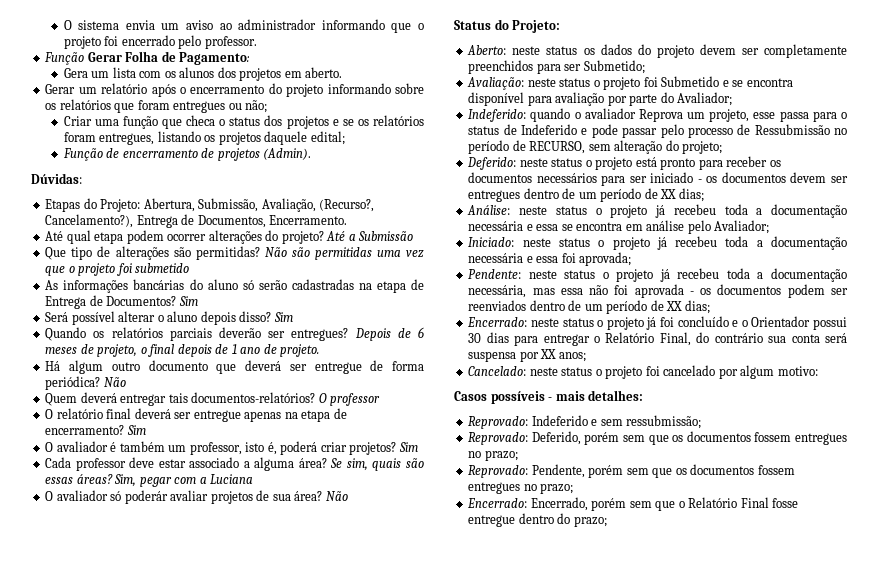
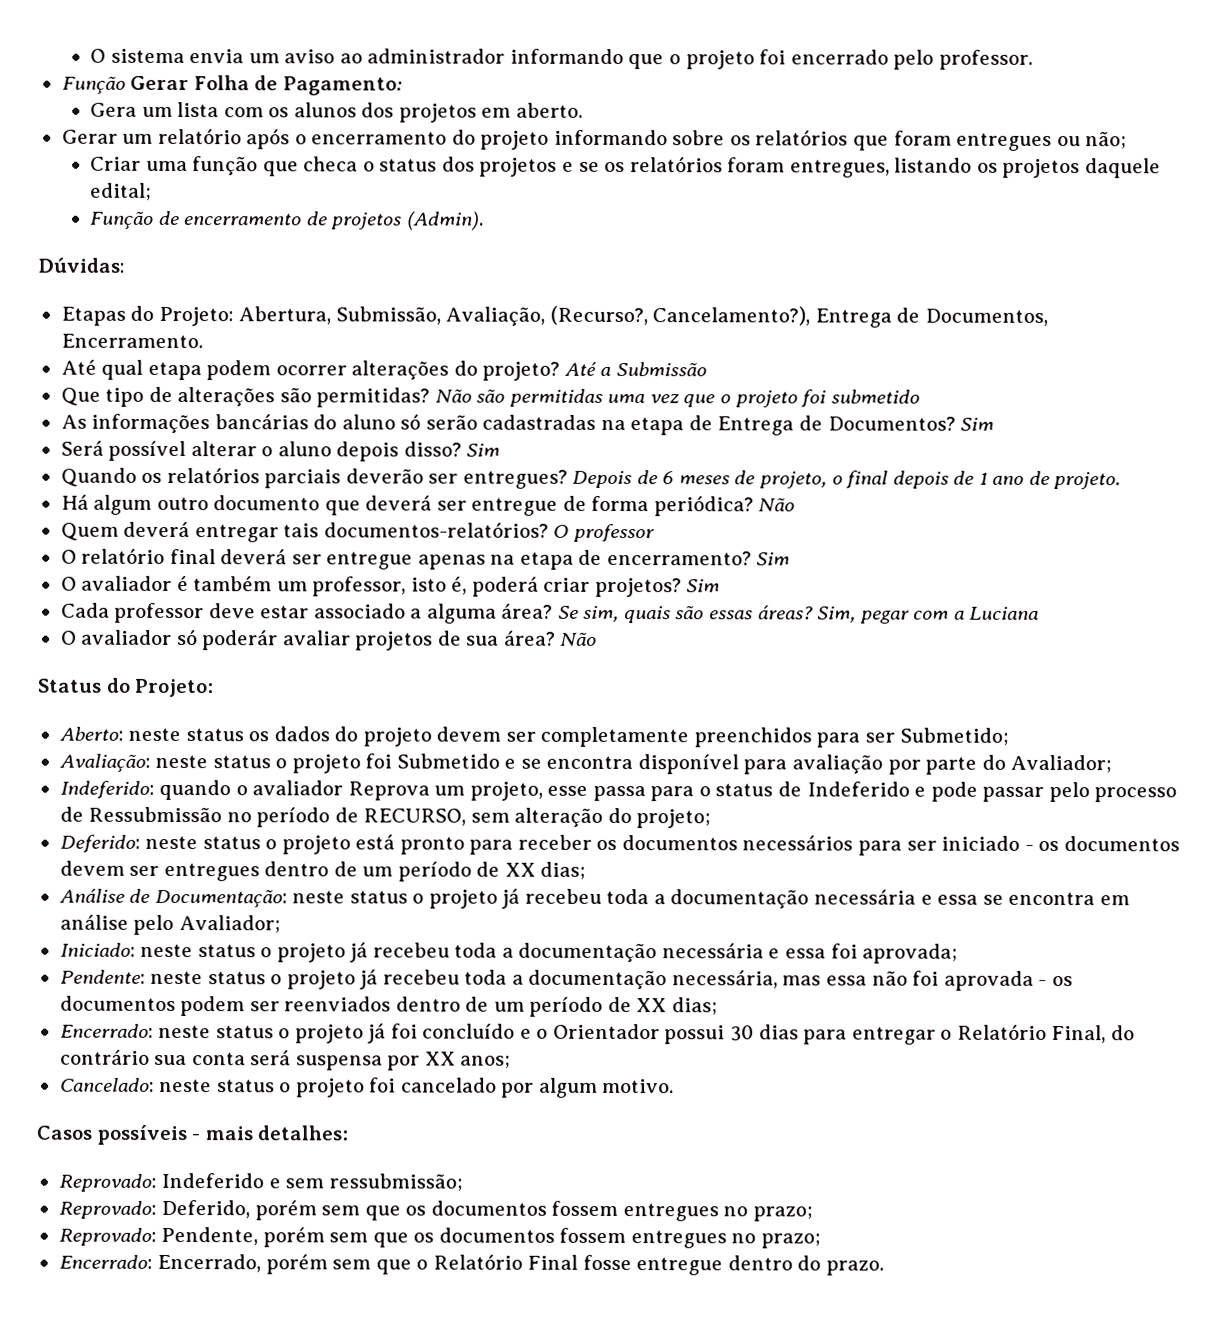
[467,205,511,215] Análise: -> [58,888,288,908] Análise de Documentação:
[777,366,818,376] motivo: -> [602,1078,675,1094] motivo.
[573,516,607,527] prazo; -> [825,1260,884,1276] prazo.

